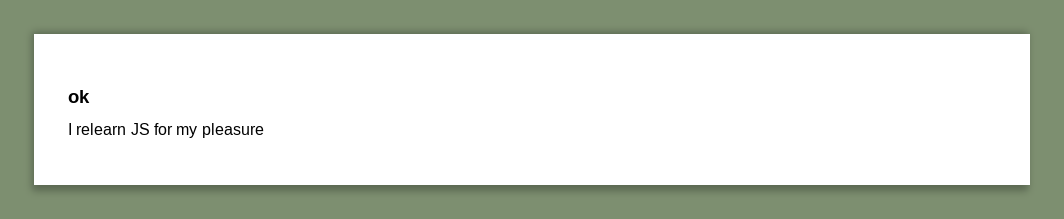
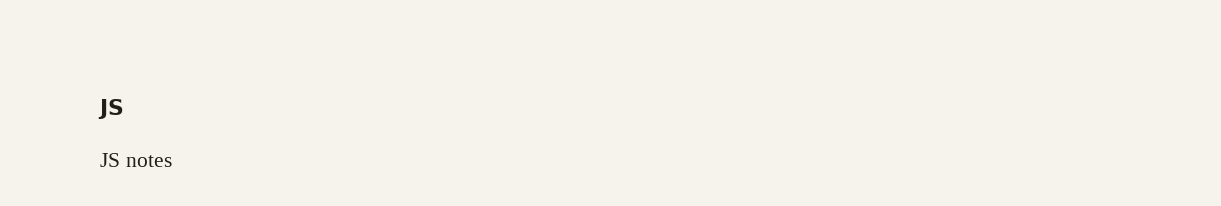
[68,90,90,103] [68,123,264,138] ok // I relearn JS for my pleasure -> [98,99,124,119] [100,153,172,167] JS // JS notes

